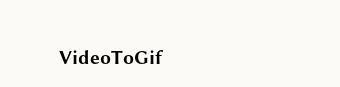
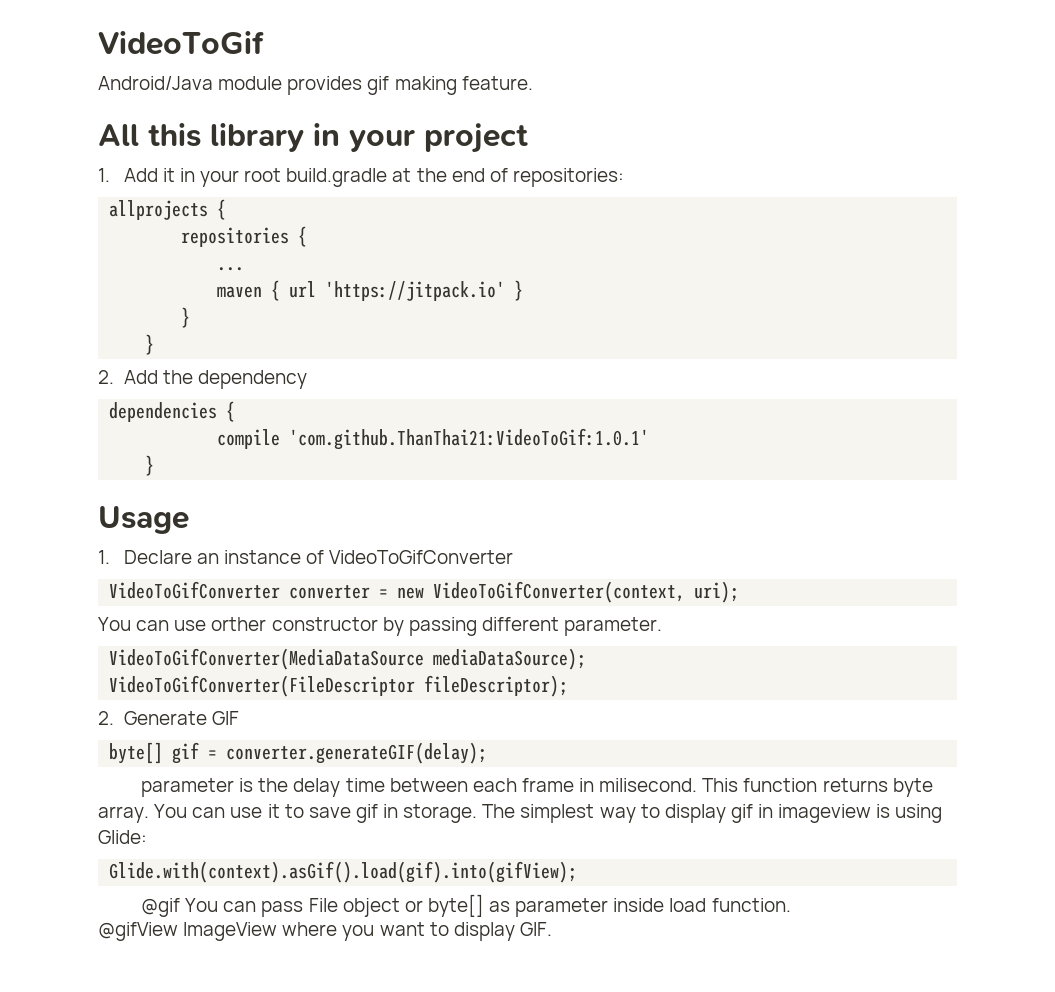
(164, 57) none -> [98,76,533,95] [98,123,528,153] [98,168,624,187] [109,199,227,220] [181,226,308,247] [217,267,245,271] [217,280,524,301] [181,307,191,328] [145,334,155,355] [98,370,307,389] [109,401,236,422] [217,428,650,450] [145,455,155,476] [98,506,189,534] [98,550,514,564] [109,581,740,603] [98,617,663,636] [109,648,587,670] [109,675,569,697] [98,711,239,725] [109,742,488,764] [141,778,933,797] [98,804,943,823] [98,830,147,844] [109,861,578,883] [141,894,791,917] [98,922,552,941] // Android/Java module provides gif making feature. // All this library in your project // 1. Add it in your root build.gradle at the end of repositories: // allprojects { // repositories { // ... // maven { url 'https://jitpack.io' } // } // } // 2. Add the dependency // dependencies { // compile 'com.github.ThanThai21:VideoToGif:1.0.1' // } // Usage // 1. Declare an instance of VideoToGifConverter // VideoToGifConverter converter = new VideoToGifConverter(context, uri); // You can use orther constructor by passing different parameter. // VideoToGifConverter(MediaDataSource mediaDataSource); // VideoToGifConverter(FileDescriptor fileDescriptor); // 2. Generate GIF // byte[] gif = converter.generateGIF(delay); // parameter is the delay time between each frame in milisecond. This function returns byte array. You can use it to save gif in storage. The simplest way to display gif in imageview is using Glide: // Glide.with(context).asGif().load(gif).into(gifView); // @gif You can pass File object or byte[] as parameter inside load function. // @gifView ImageView where you want to display GIF.

